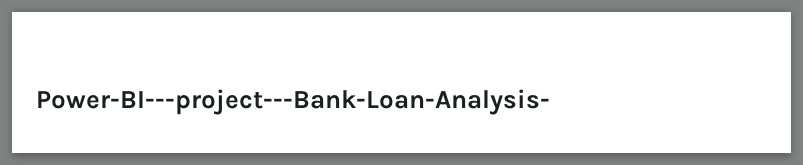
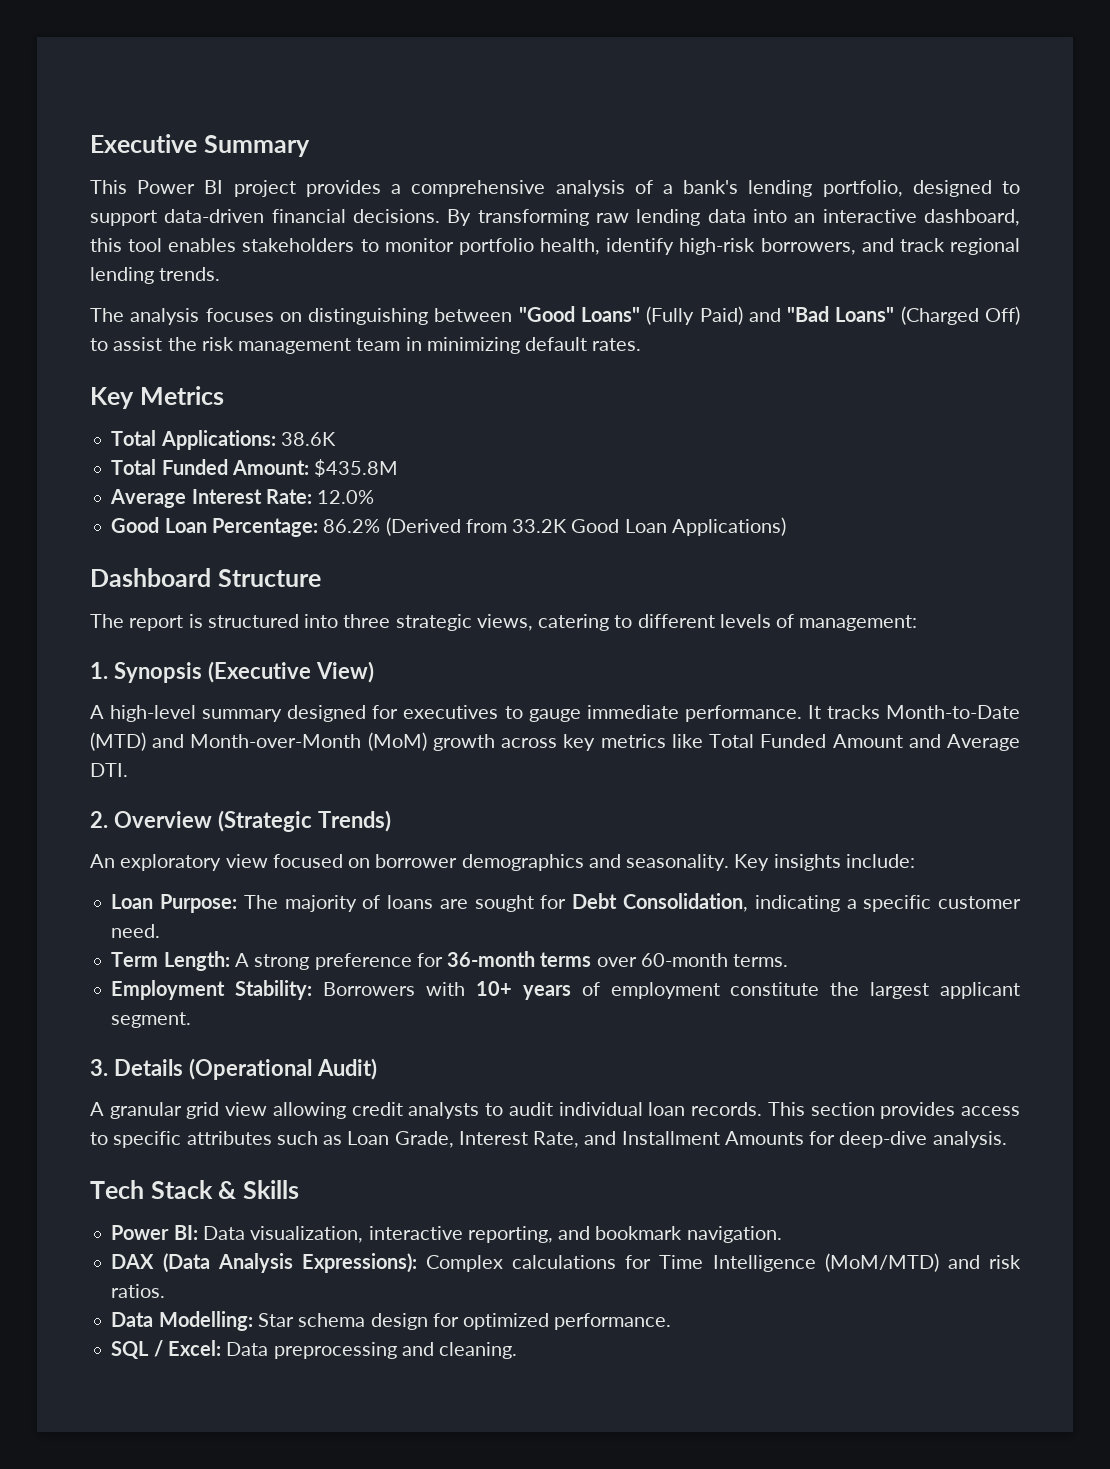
[36,89,550,115] Power-BI---project---Bank-Loan-Analysis- -> [90,134,310,157] [90,180,1020,197] [90,209,1021,226] [90,238,1021,255] [90,267,221,284] [90,306,1021,325] [90,337,642,354] [90,386,224,409] [111,430,336,450] [111,459,399,477] [110,489,375,508] [111,517,786,537] [90,568,321,587] [90,614,918,631] [90,661,374,683] [90,705,1020,722] [90,732,1021,751] [90,763,128,777] [90,810,391,832] [90,854,915,871] [111,893,1021,913] [111,924,161,938] [111,951,789,971] [111,980,1020,1000] [111,1012,192,1028] [90,1058,377,1080] [90,1102,1021,1119] [90,1131,1007,1148] [90,1180,299,1199] [111,1225,782,1243] [111,1253,1021,1273] [111,1284,166,1298] [111,1311,672,1331] [111,1340,518,1359] Executive Summary // This Power BI project provides a comprehensive analysis of a bank's lending portfolio, designed to support data-driven financial decisions. By transforming raw lending data into an interactive dashboard, this tool enables stakeholders to monitor portfolio health, identify high-risk borrowers, and track regional lending trends. // The analysis focuses on distinguishing between "Good Loans" (Fully Paid) and "Bad Loans" (Charged Off) to assist the risk management team in minimizing default rates. // Key Metrics // Total Applications: 38.6K // Total Funded Amount: $435.8M // Average Interest Rate: 12.0% // Good Loan Percentage: 86.2% (Derived from 33.2K Good Loan Applications) // Dashboard Structure // The report is structured into three strategic views, catering to different levels of management: // 1. Synopsis (Executive View) // A high-level summary designed for executives to gauge immediate performance. It tracks Month-to-Date (MTD) and Month-over-Month (MoM) growth across key metrics like Total Funded Amount and Average DTI. // 2. Overview (Strategic Trends) // An exploratory view focused on borrower demographics and seasonality. Key insights include: // Loan Purpose: The majority of loans are sought for Debt Consolidation, indicating a specific customer need. // Term Length: A strong preference for 36-month terms over 60-month terms. // Employment Stability: Borrowers with 10+ years of employment constitute the largest applicant segment. // 3. Details (Operational Audit) // A granular grid view allowing credit analysts to audit individual loan records. This section provides access to specific attributes such as Loan Grade, Interest Rate, and Installment Amounts for deep-dive analysis. // Tech Stack & Skills // Power BI: Data visualization, interactive reporting, and bookmark navigation. // DAX (Data Analysis Expressions): Complex calculations for Time Intelligence (MoM/MTD) and risk ratios. // Data Modelling: Star schema design for optimized performance. // SQL / Excel: Data preprocessing and cleaning.

